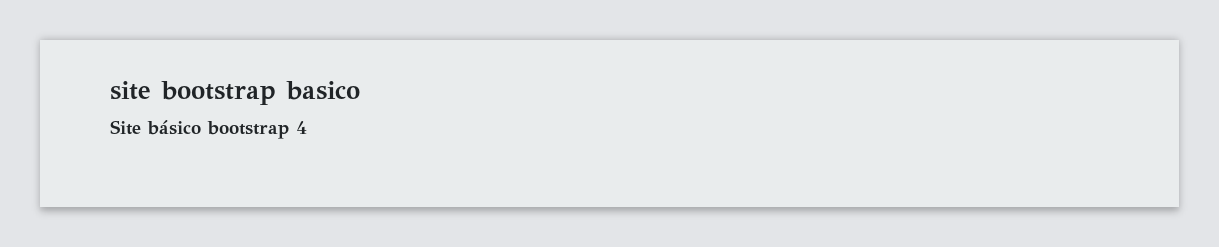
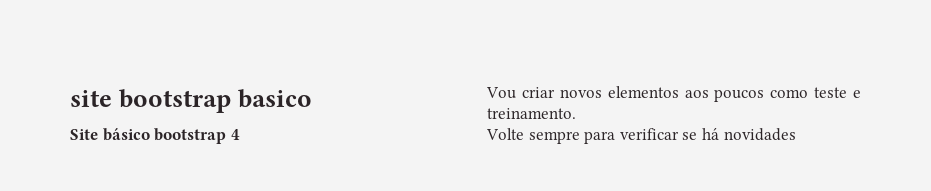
(307, 127) none -> [486,86,861,102] [487,108,576,119] [486,128,796,144] // Vou criar novos elementos aos poucos como teste e treinamento. // Volte sempre para verificar se há novidades

